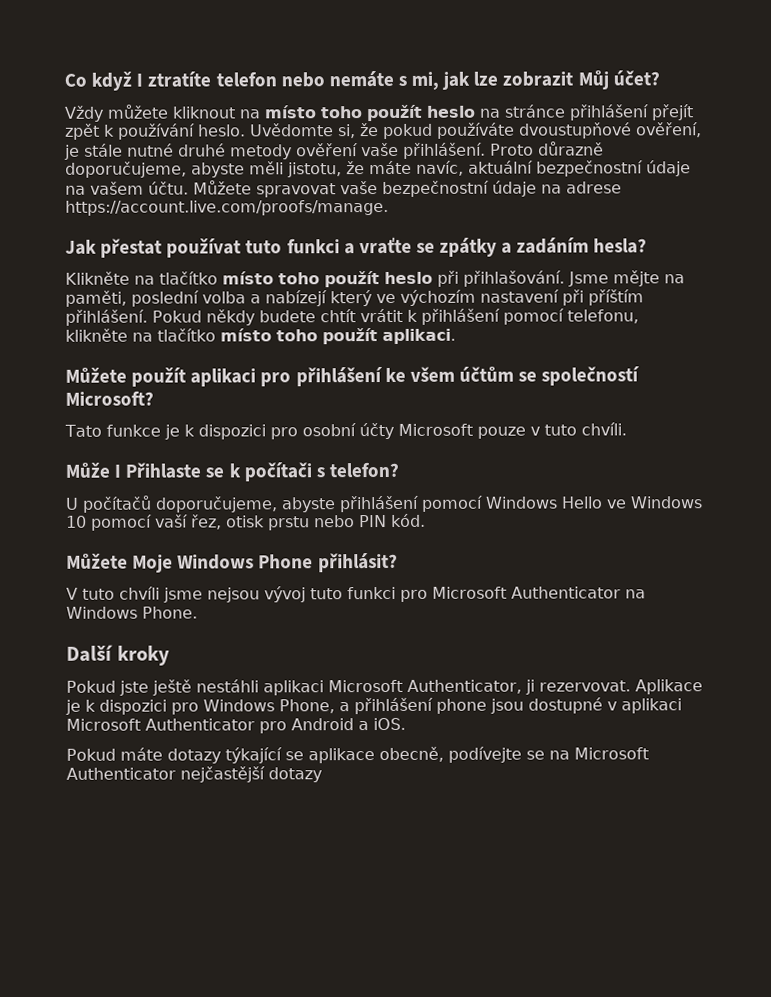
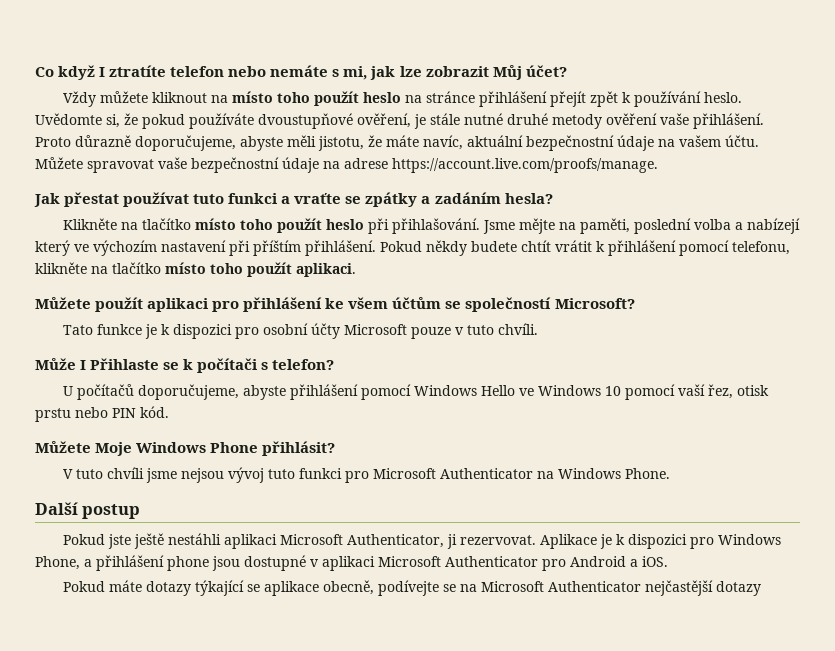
[116,645,170,666] kroky -> [82,504,141,519] postup

